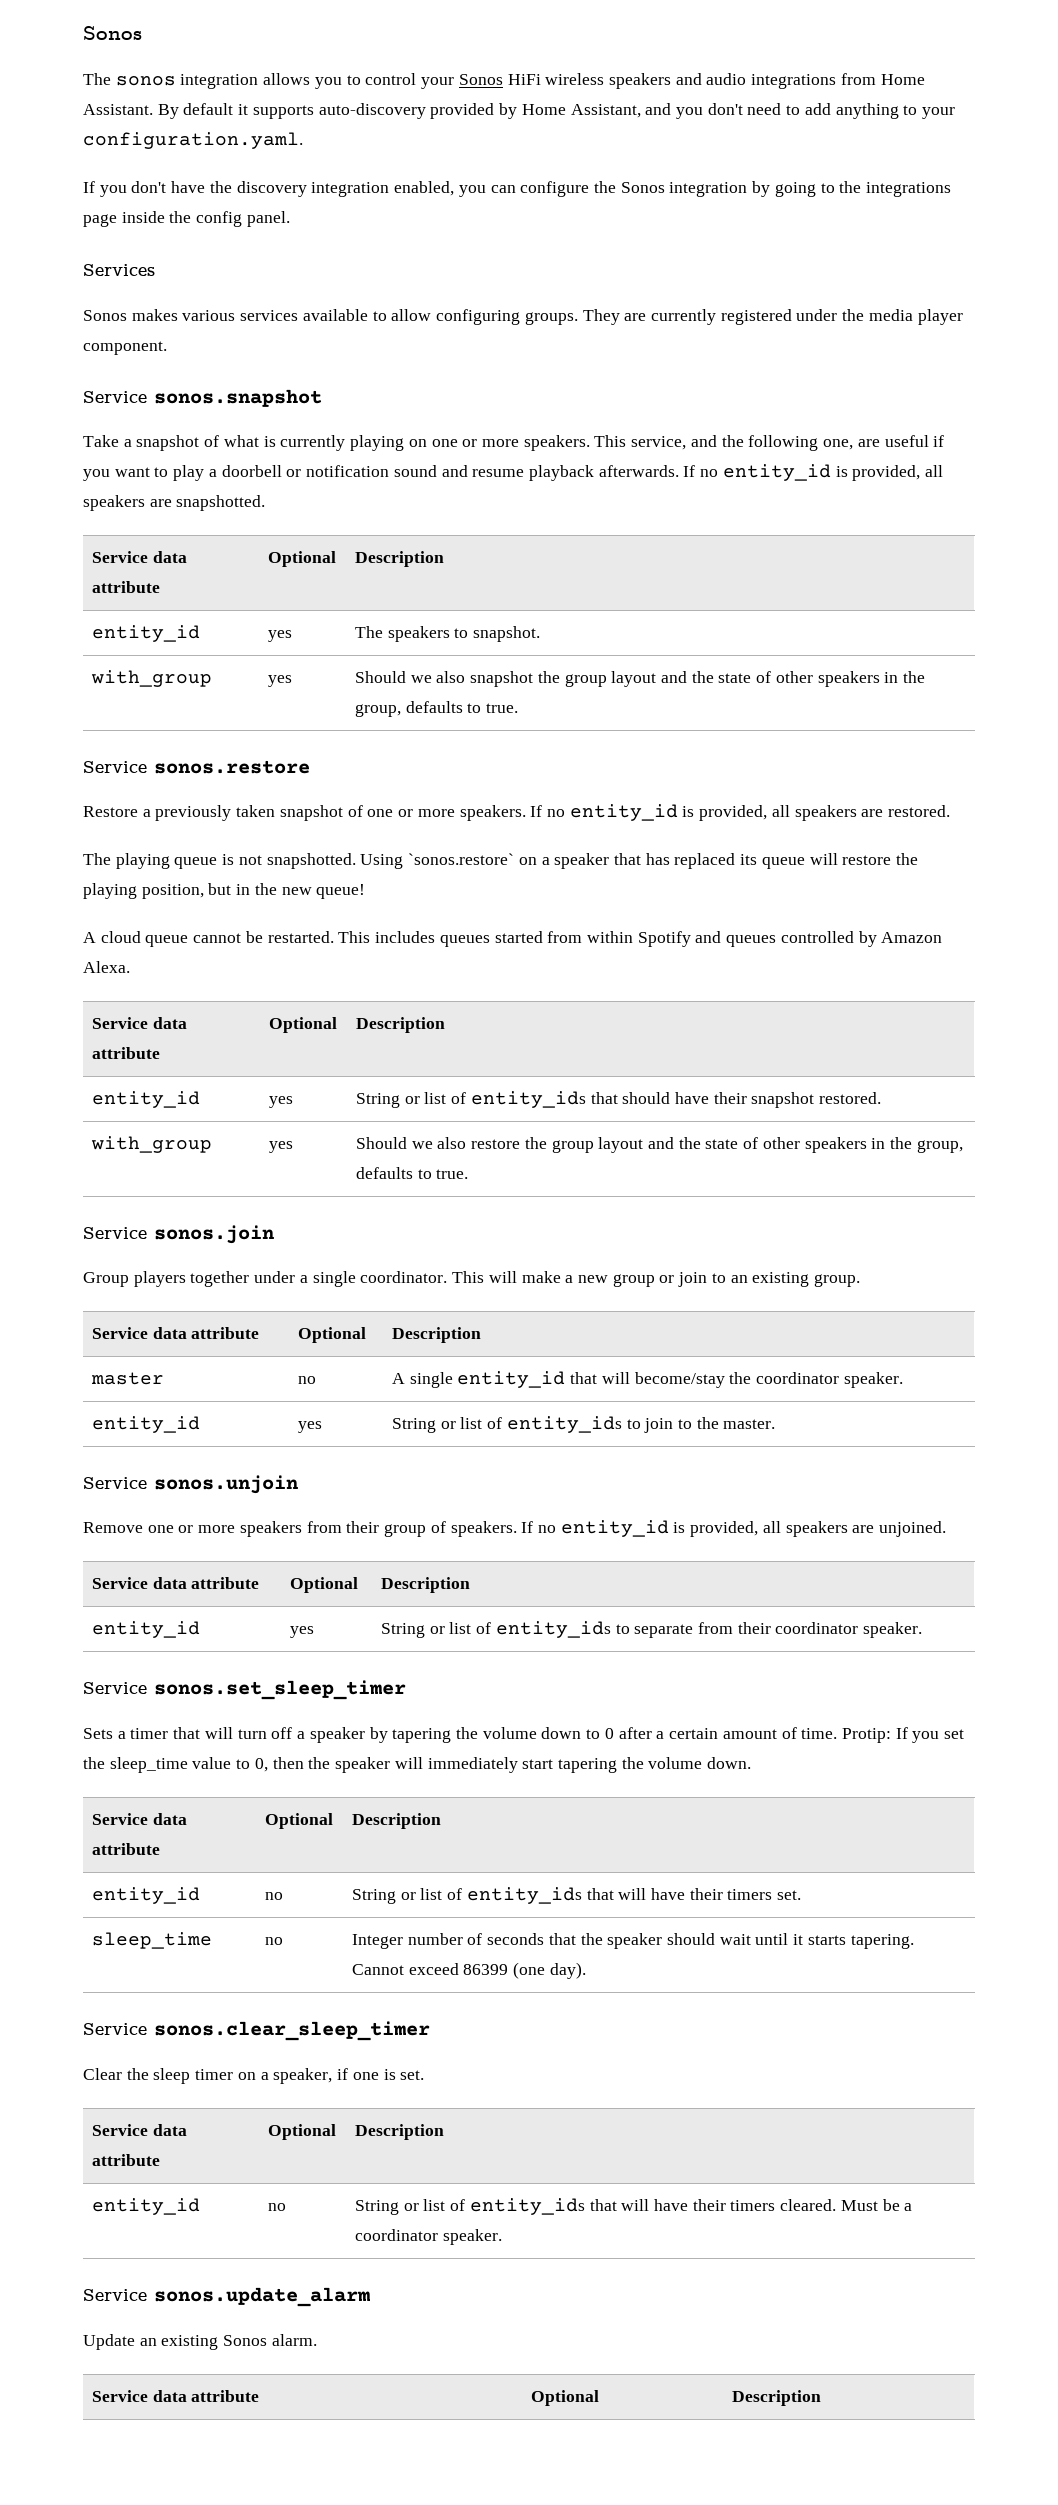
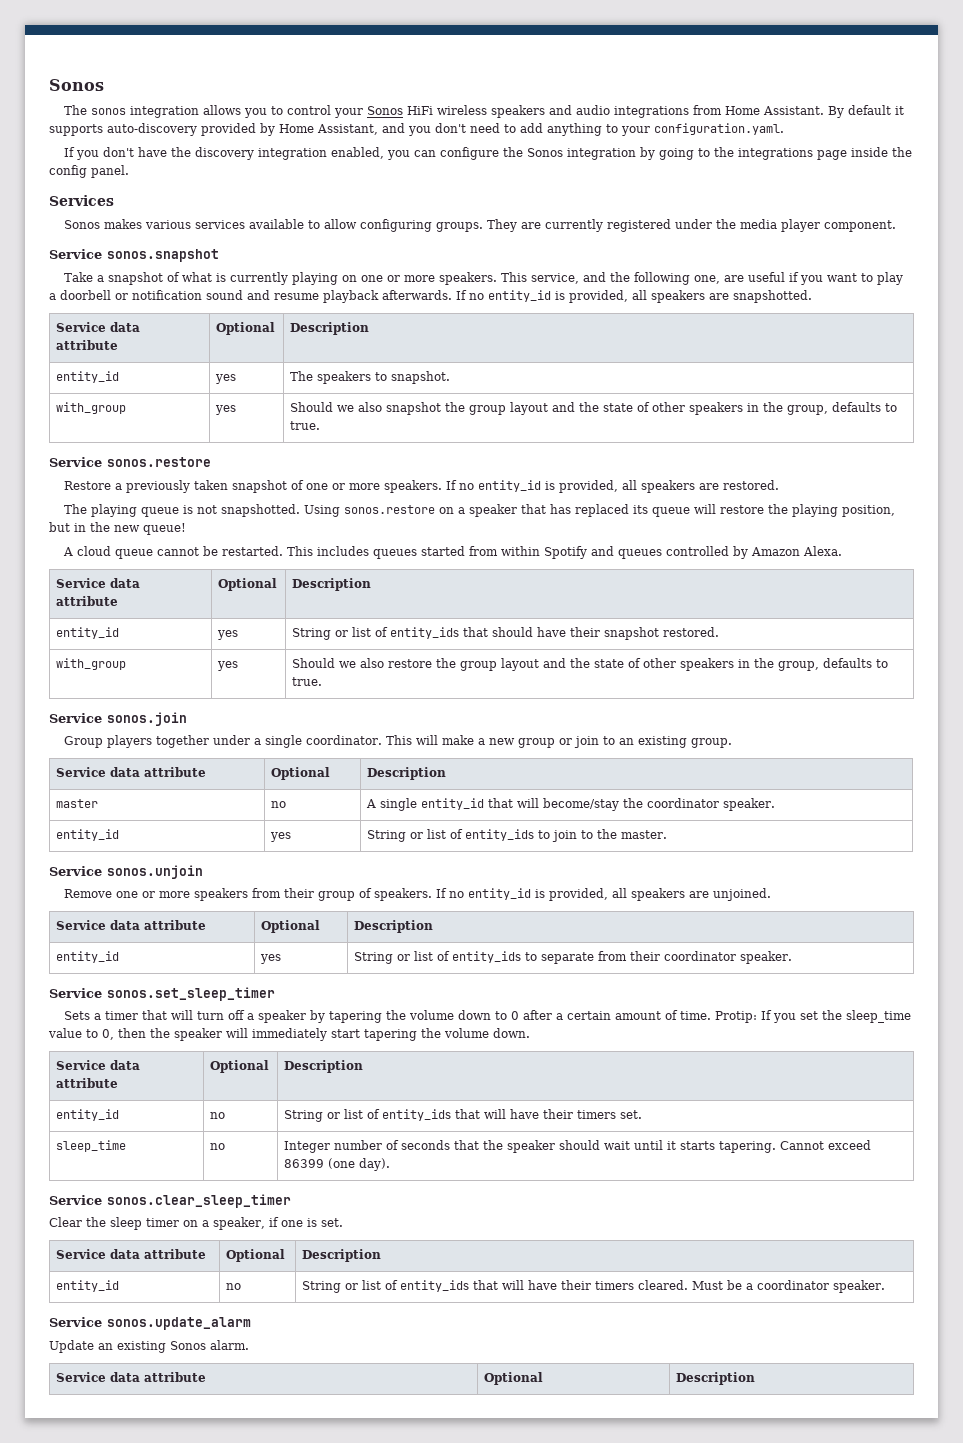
[408,853,515,865] `sonos.restore` -> [344,505,436,514] sonos.restore

